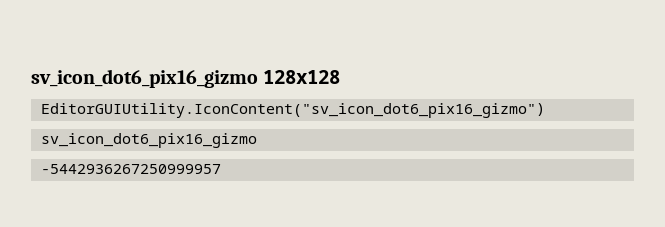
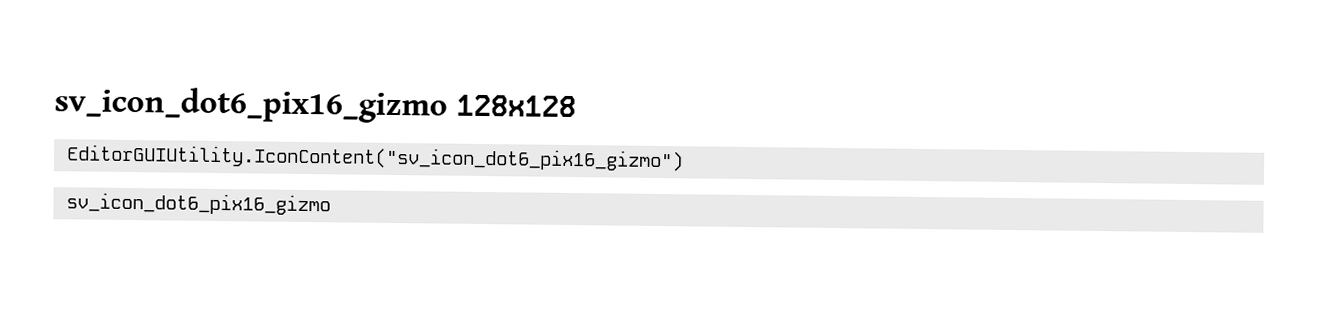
[40,164,221,174] // -5442936267250999957 -> (331, 204) none

